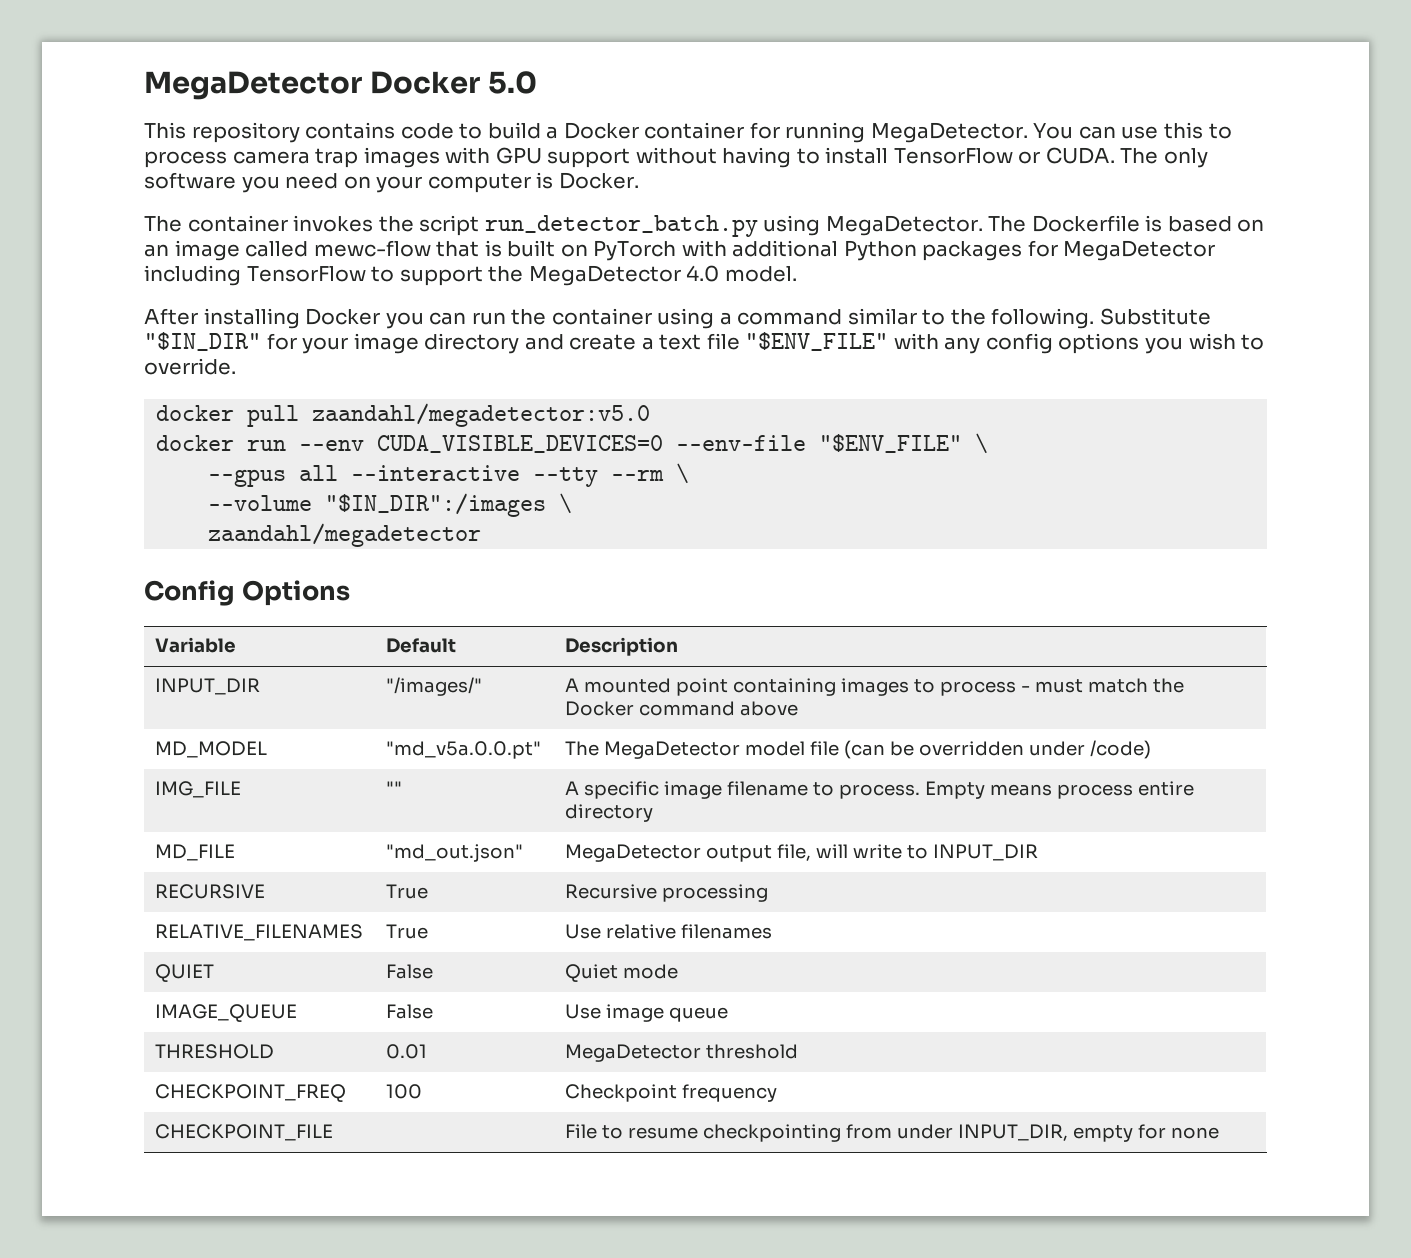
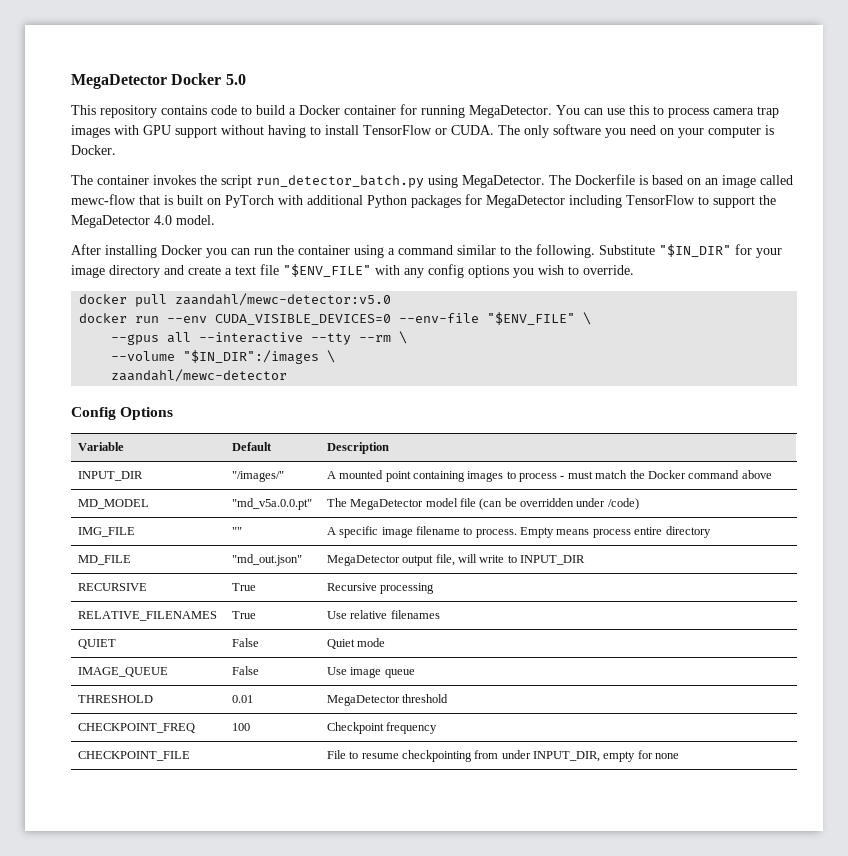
[312,403,651,427] zaandahl/megadetector:v5.0 -> [175,293,392,306] zaandahl/mewc-detector:v5.0
[208,523,482,547] zaandahl/megadetector -> [111,369,288,382] zaandahl/mewc-detector

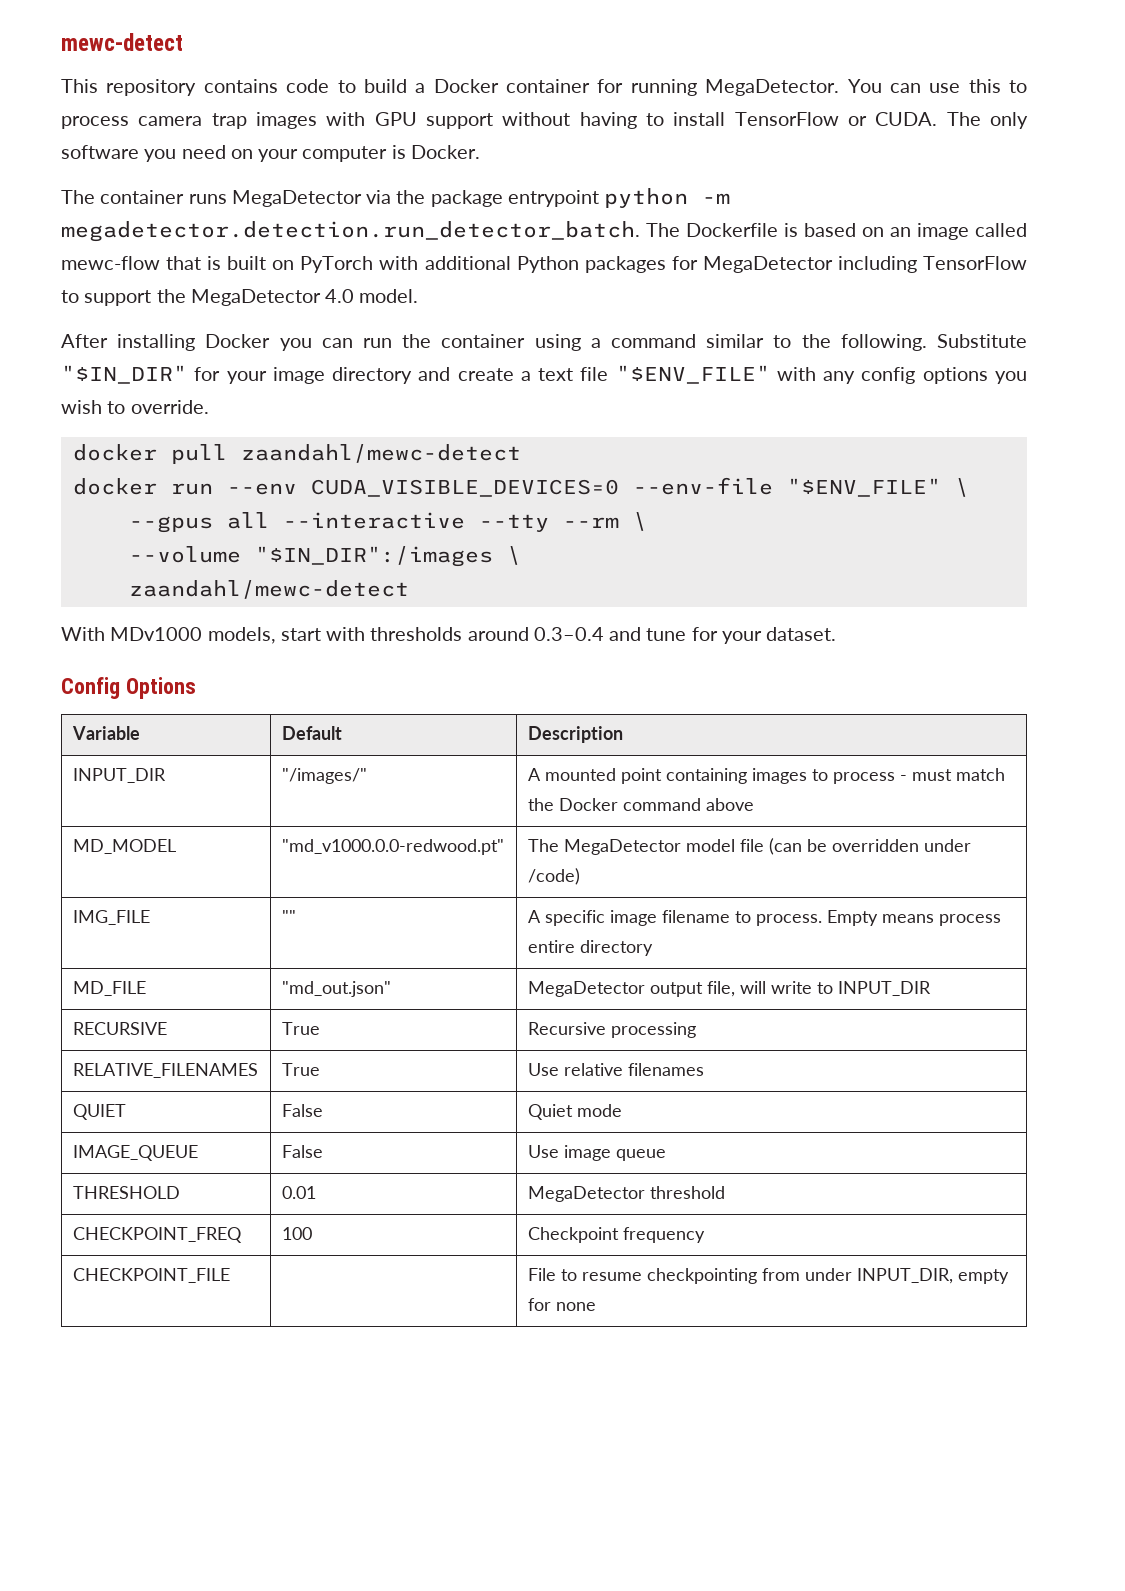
[71,73,246,89] MegaDetector Docker 5.0 -> [61,33,183,51] mewc-detect
[153,175,545,188] invokes the script run_detector_batch.py using MegaDetector. -> [188,188,731,208] [61,221,640,242] runs MegaDetector via the package entrypoint python -m megadetector.detection.run_detector_batch.
[175,293,392,306] zaandahl/mewc-detector:v5.0 -> [240,444,521,463] zaandahl/mewc-detect
[111,369,288,382] zaandahl/mewc-detector -> [128,580,409,599] [61,627,837,644] zaandahl/mewc-detect // With MDv1000 models, start with thresholds around 0.3–0.4 and tune for your dataset.
[231,498,312,510] "md_v5a.0.0.pt" -> [281,839,504,855] "md_v1000.0.0-redwood.pt"

